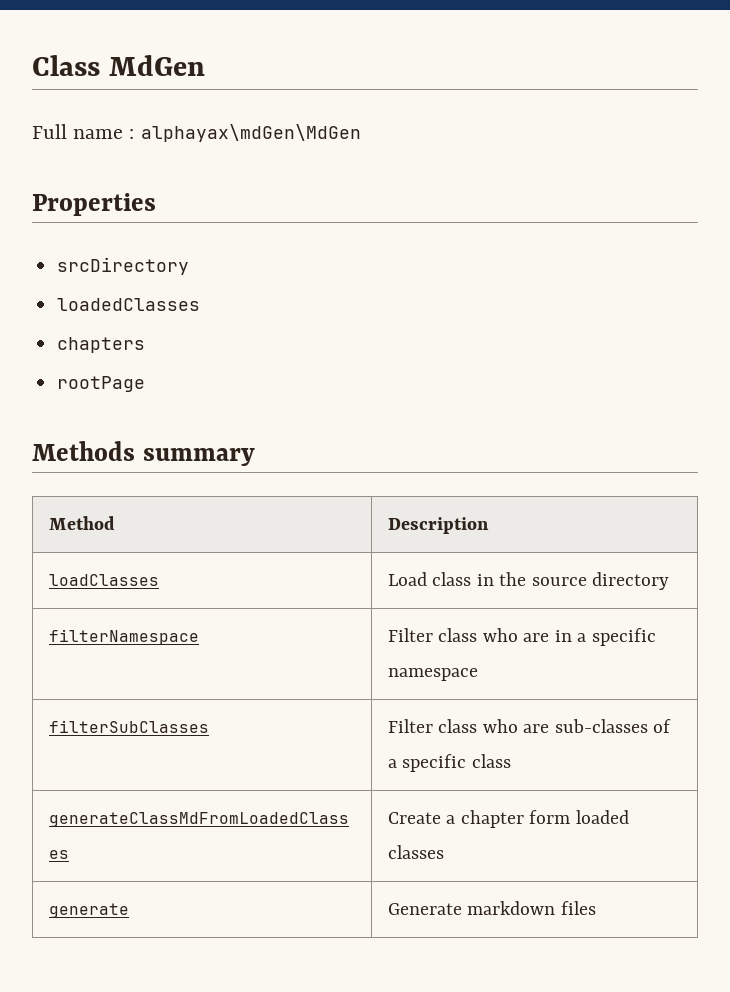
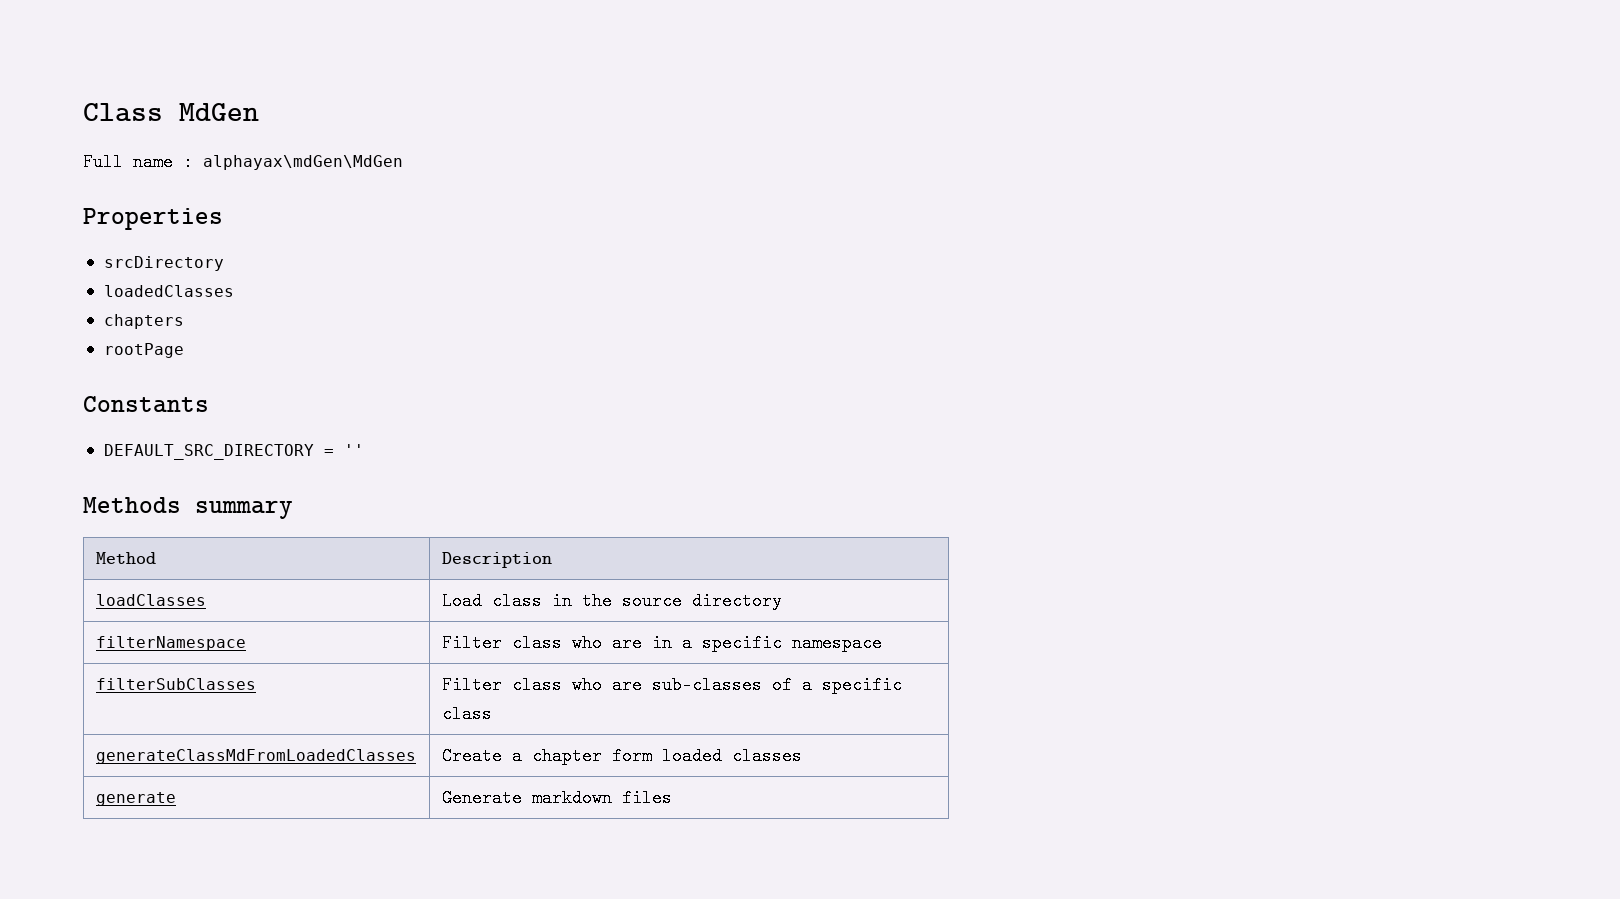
(146, 384) none -> [83,396,209,413] [103,444,364,460] // Constants // DEFAULT_SRC_DIRECTORY = ''

